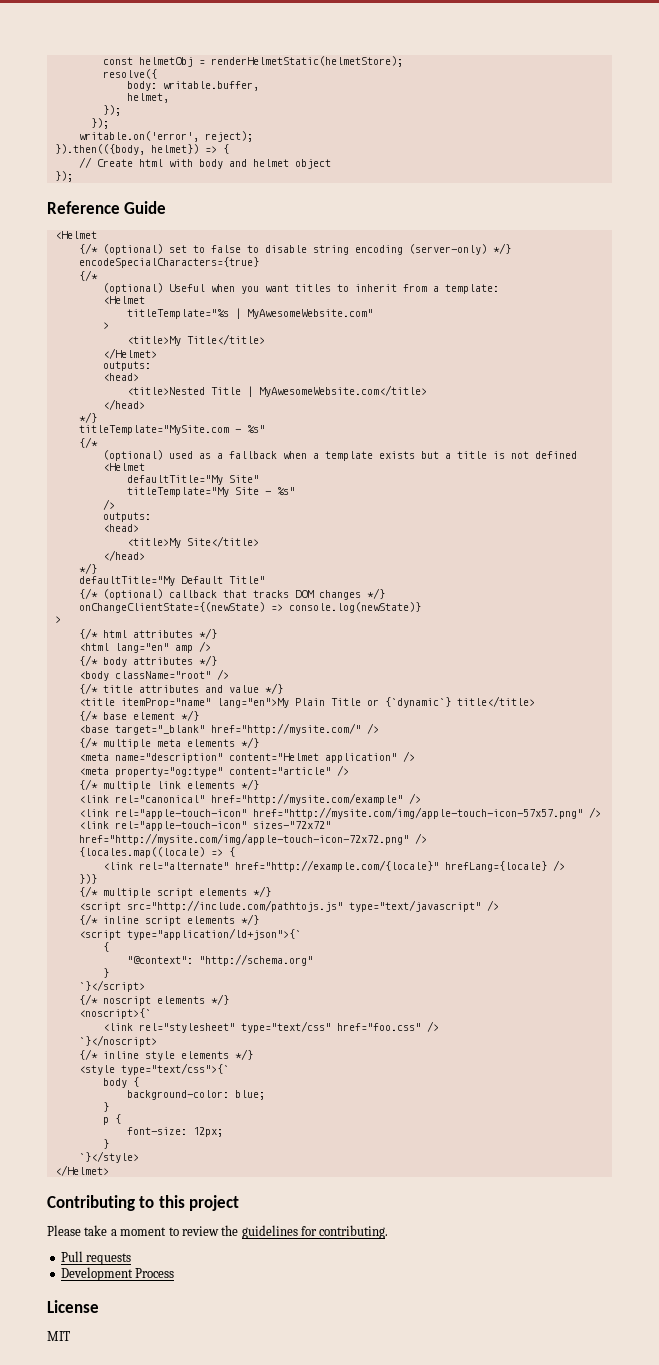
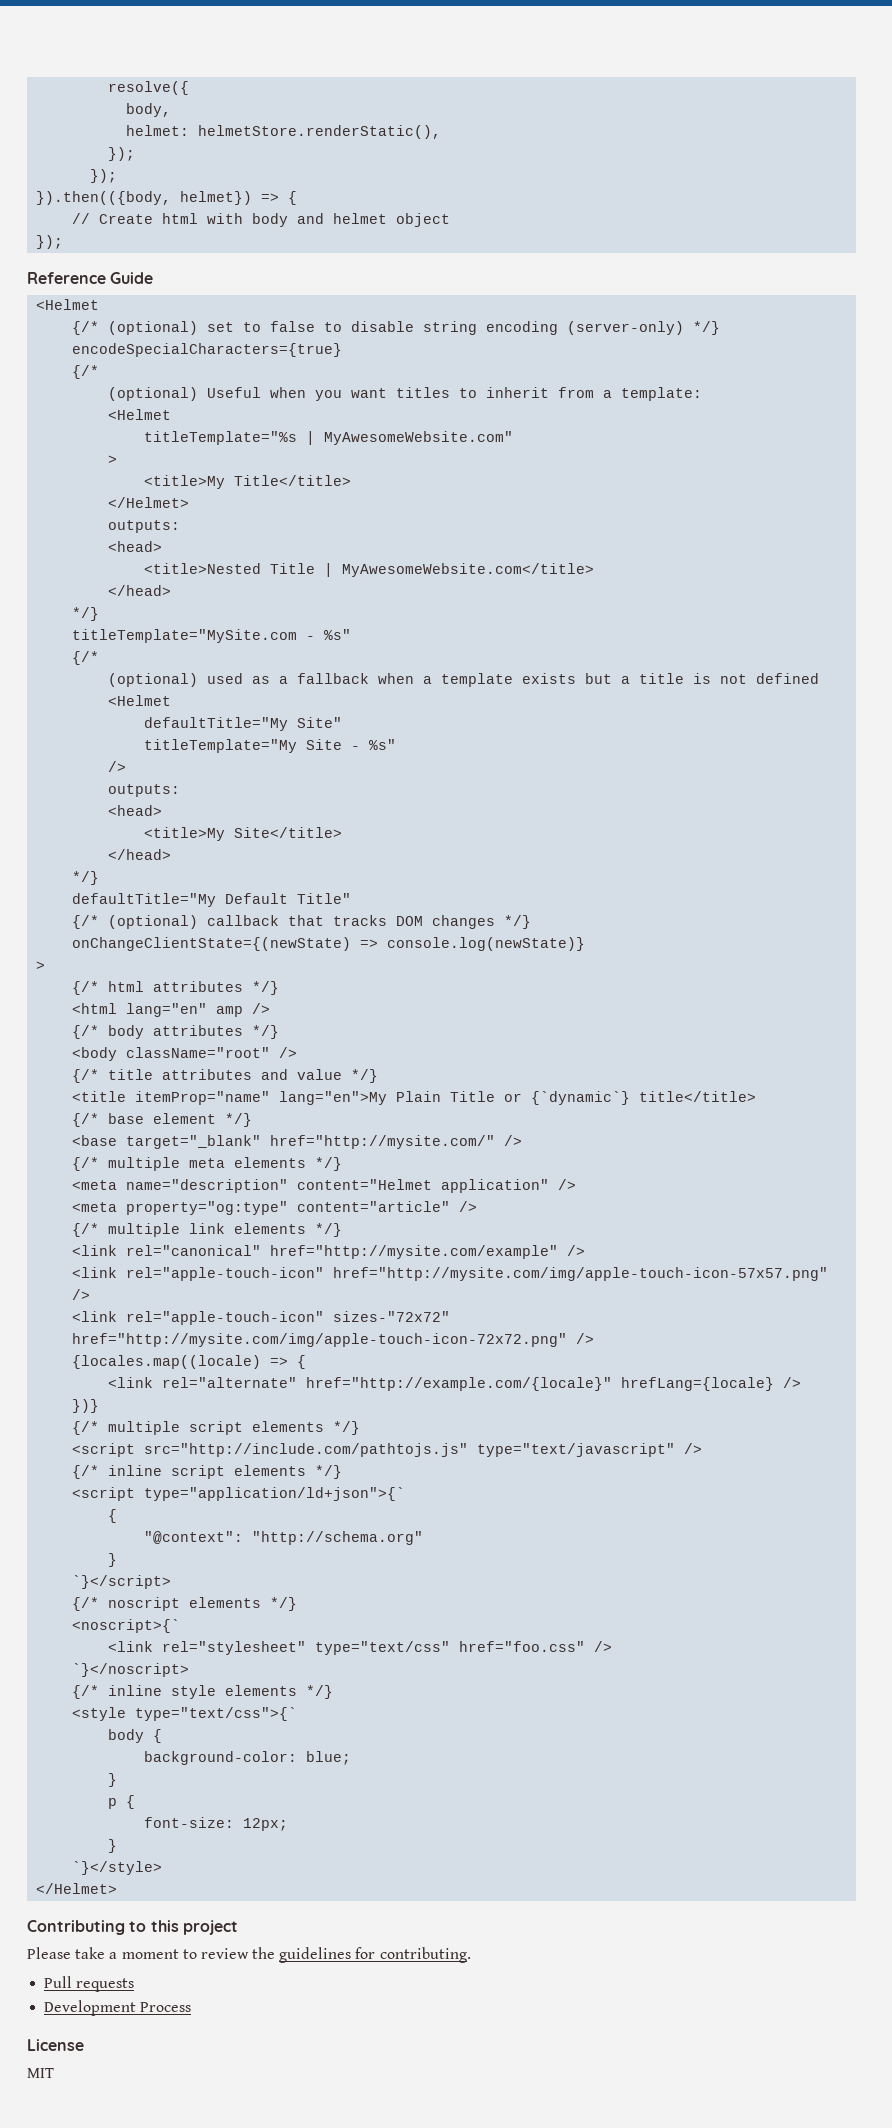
[102,56,403,67] [102,69,157,79] [126,81,259,91] [126,93,169,103] const helmetObj = renderHelmetStatic(helmetStore); // resolve({ // body: writable.buffer, // helmet, -> [108,81,190,95] [126,103,172,117] [126,125,442,139] resolve({ // body, // helmet: helmetStore.renderStatic(),
[78,131,253,142] // writable.on('error', reject); -> (118, 176) none

